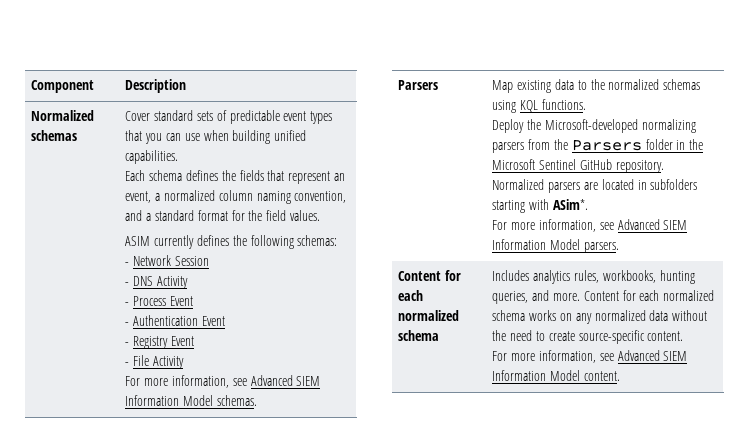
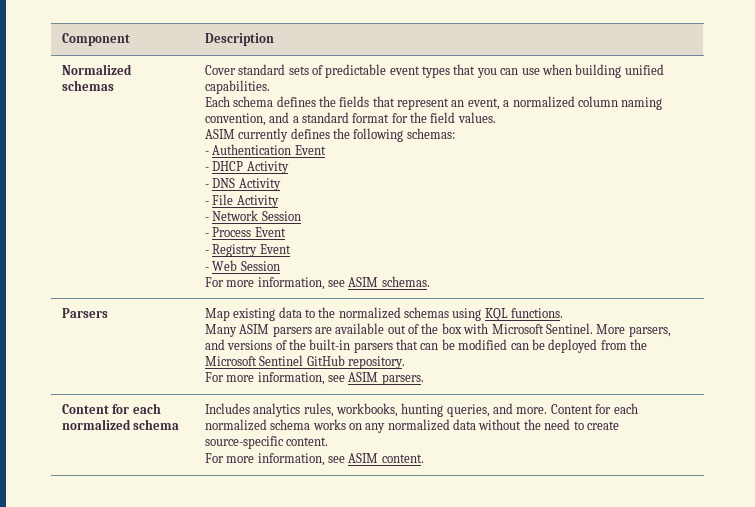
[133,255,210,266] Network Session -> [212,144,326,155] [204,161,289,174] Authentication Event // - DHCP Activity
[133,296,194,306] [125,315,199,326] Process Event // - Authentication -> [212,194,279,208] [204,210,301,221] [204,227,252,237] File Activity // - Network Session // - Process
[133,355,185,369] [125,375,321,388] [125,395,214,406] File Activity // For more information, see Advanced SIEM Information Model -> [212,260,280,271] [204,277,379,290] Web Session // For more information, see ASIM
[492,119,696,133] [492,139,704,153] [492,159,664,173] [492,179,698,193] [492,199,589,213] [492,219,688,232] [492,239,581,250] Deploy the Microsoft-developed normalizing parsers from the Parsers folder in the Microsoft Sentinel GitHub repository. Normalized parsers are located in subfolders starting with ASim*. // For more information, see Advanced SIEM Information Model -> [204,323,671,337] [204,339,648,353] [204,355,405,369] [204,372,379,385] Many ASIM parsers are available out of the box with Microsoft Sentinel. More parsers, and versions of the built-in parsers that can be modified can be deployed from the Microsoft Sentinel GitHub repository. // For more information, see ASIM
[617,350,688,361] [492,370,581,381] Advanced SIEM Information Model -> [348,453,379,463] ASIM

